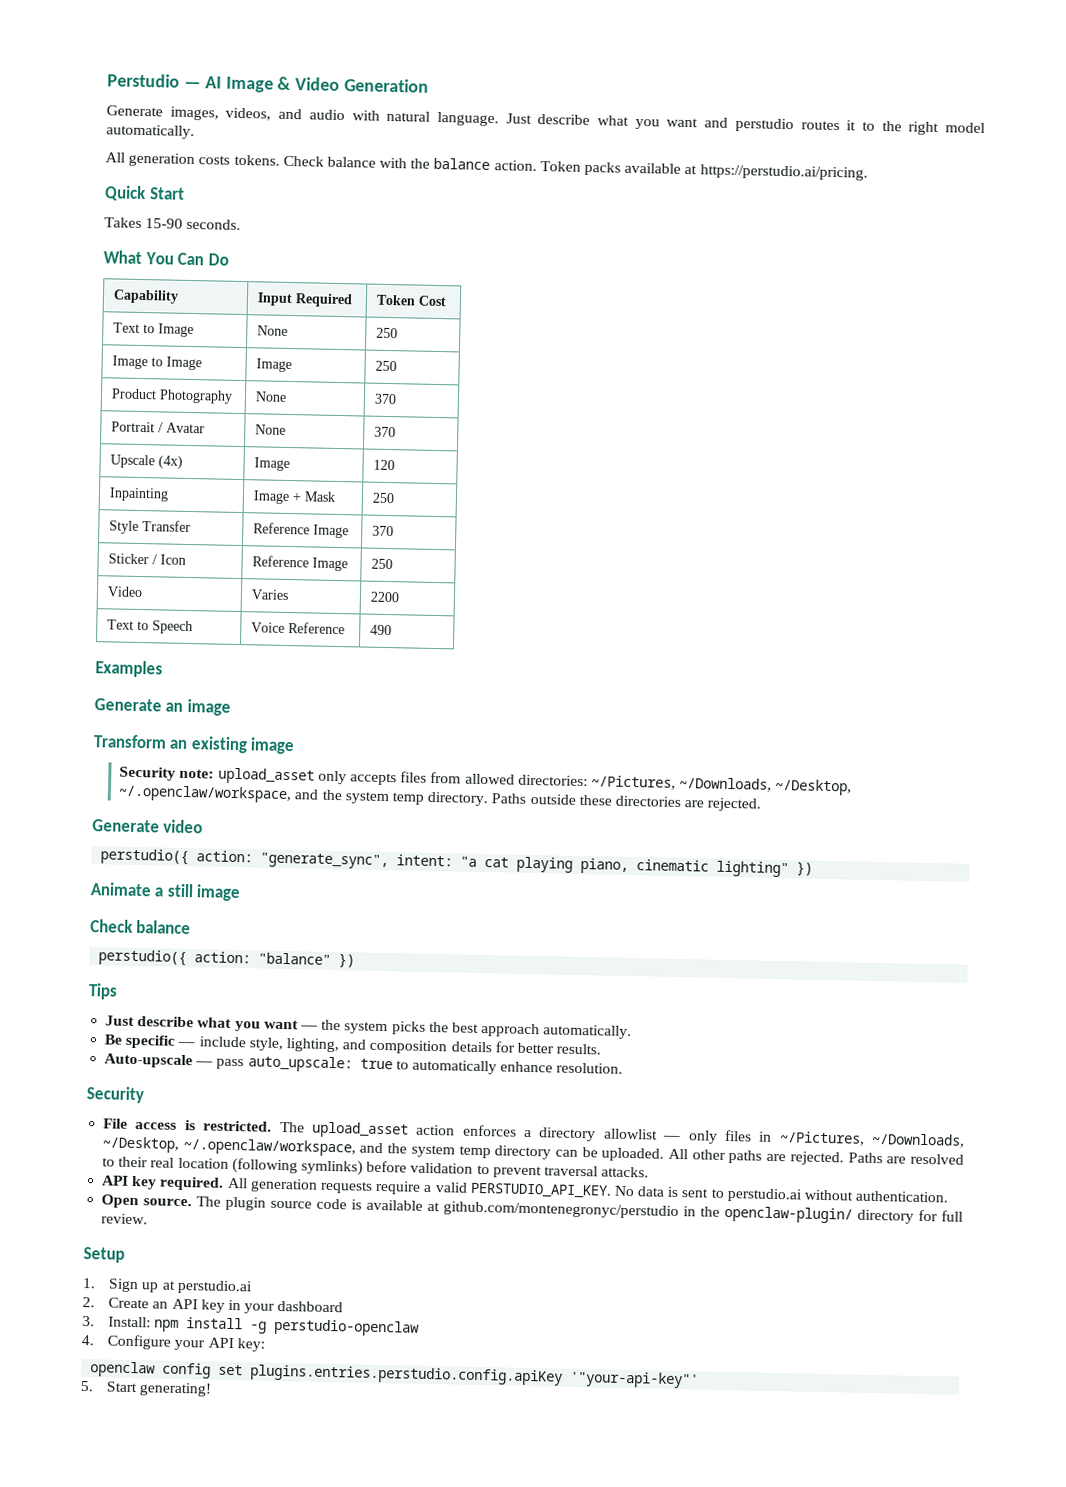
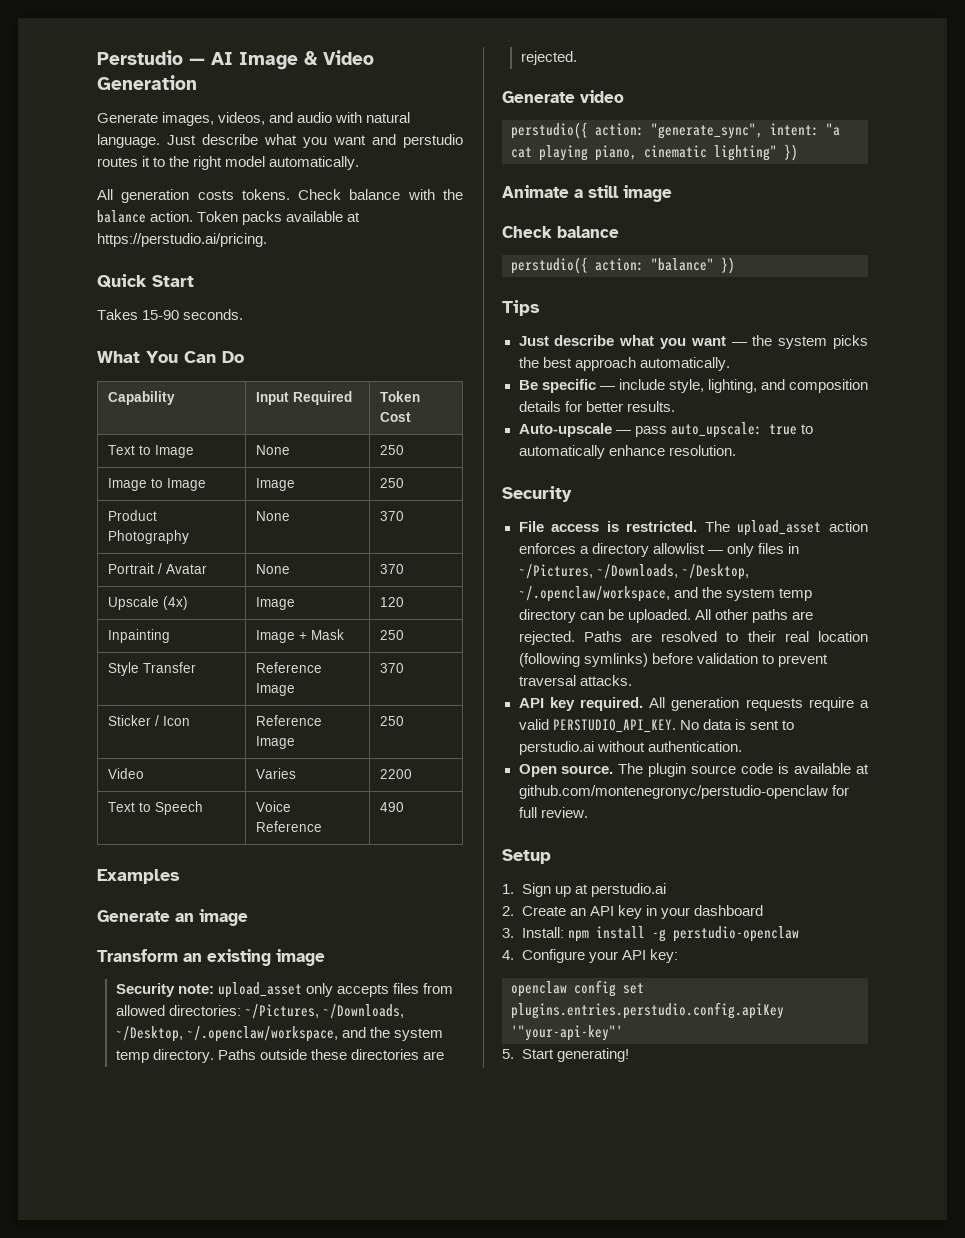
[443,1201,915,1224] github.com/montenegronyc/perstudio in the openclaw-plugin/ directory -> [518,785,828,799] github.com/montenegronyc/perstudio-openclaw

